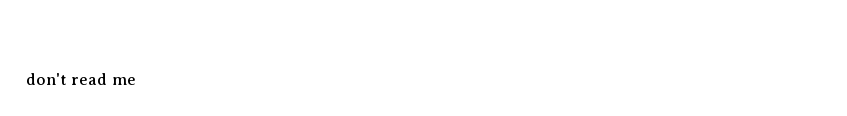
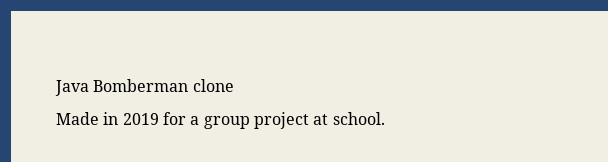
[26,73,136,85] don't read me -> [55,79,234,96] [56,112,385,129] Java Bomberman clone // Made in 2019 for a group project at school.

